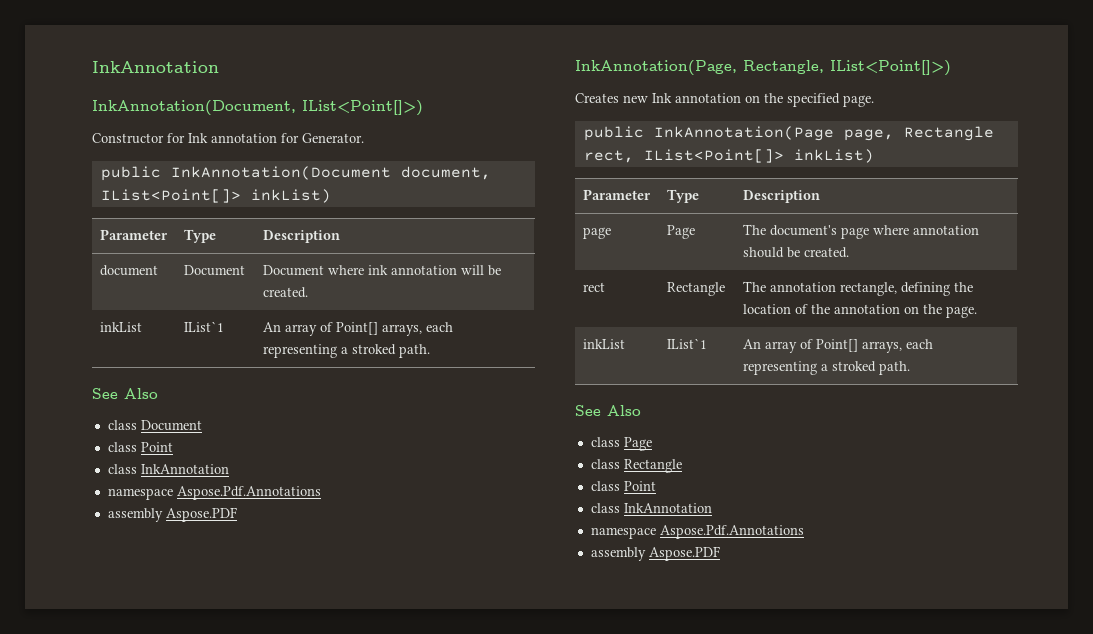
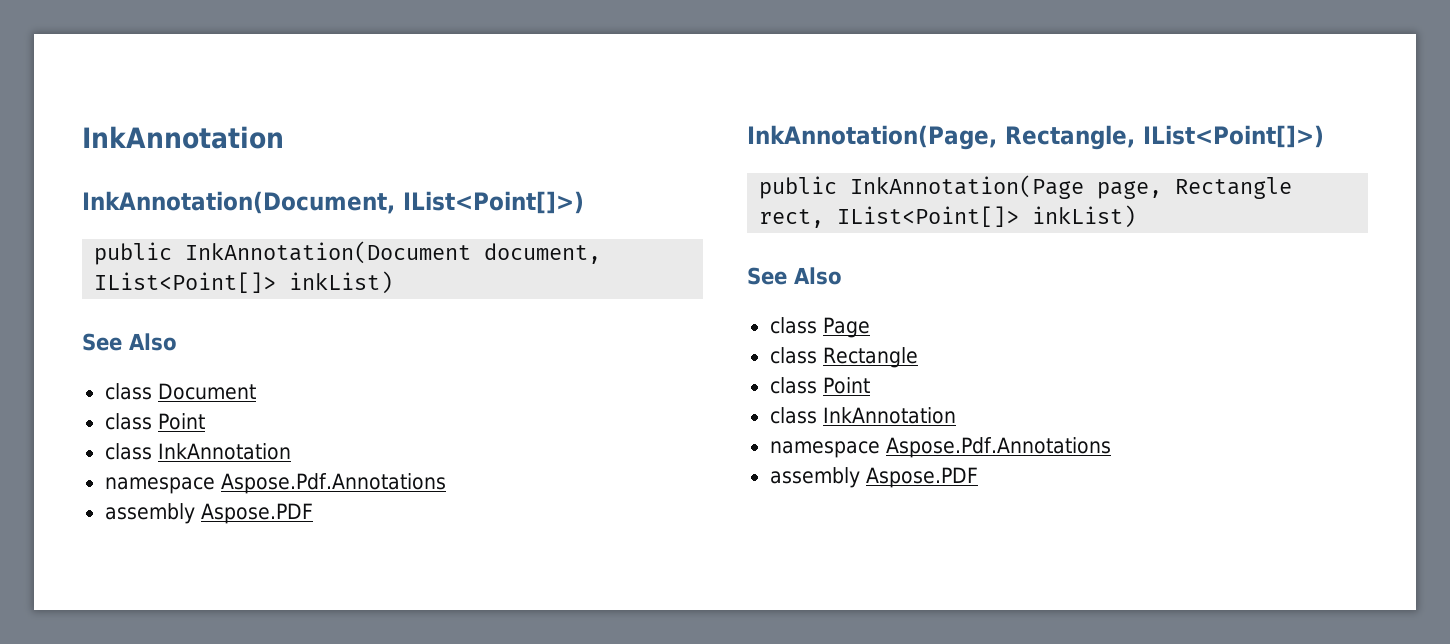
[92,133,364,144] // Constructor for Ink annotation for Generator. -> (584, 202) none
[100,229,169,240] [184,229,217,243] [263,230,341,243] [100,265,159,276] [184,265,246,276] [263,265,502,276] [263,287,309,298] [100,322,143,332] [184,321,225,332] [263,322,454,336] [263,344,431,358] // Parameter | Type | Description // document | Document | Document where ink annotation will be created. // inkList | IList`1 | An array of Point[] arrays, each representing a stroked path. -> (394, 282) none
[575,93,874,107] // Creates new Ink annotation on the specified page. -> (1324, 136) none
[583,189,652,200] [667,189,700,203] [743,190,821,203] [583,227,612,239] [667,225,696,239] [743,224,980,239] [743,247,850,258] [583,282,606,292] [667,282,726,296] [743,281,974,296] [743,304,978,318] [583,339,626,349] [667,338,708,349] [743,339,934,353] [743,361,911,375] // Parameter | Type | Description // page | Page | The document's page where annotation should be created. // rect | Rectangle | The annotation rectangle, defining the location of the annotation on the page. // inkList | IList`1 | An array of Point[] arrays, each representing a stroked path. -> (1137, 216) none

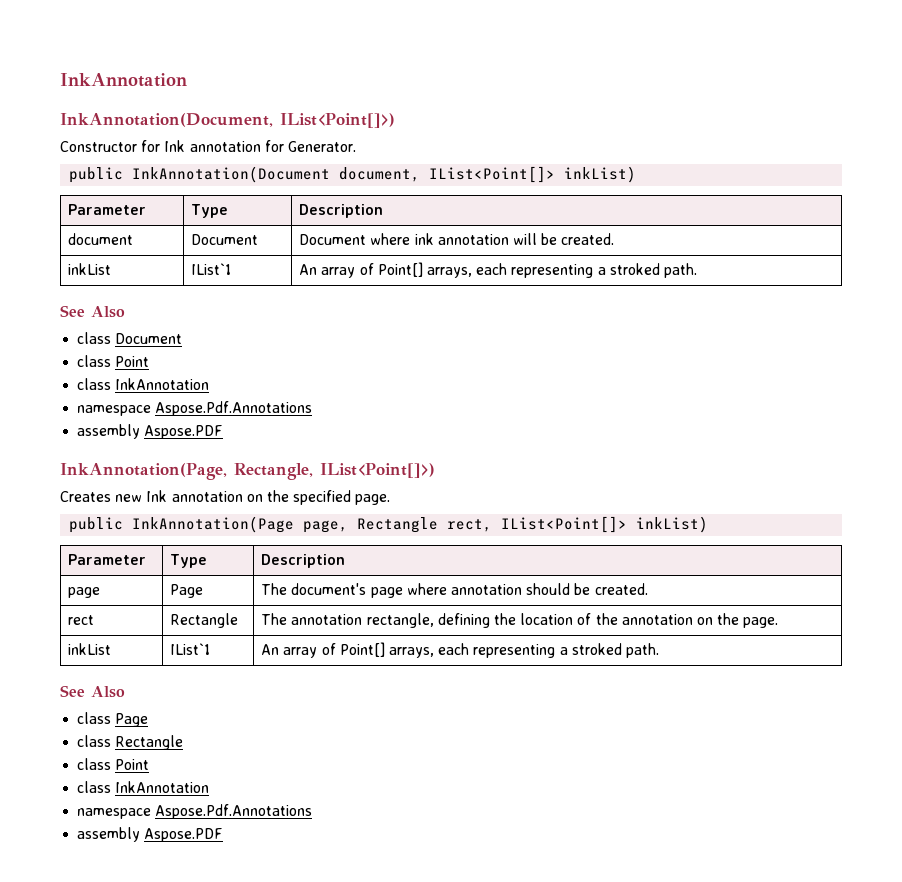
(584, 202) none -> [60,140,356,152] // Constructor for Ink annotation for Generator.
(394, 282) none -> [68,204,147,215] [191,204,229,218] [299,204,384,218] [68,233,134,245] [191,234,259,245] [299,233,615,245] [68,263,112,275] [191,263,232,275] [299,262,697,278] // Parameter | Type | Description // document | Document | Document where ink annotation will be created. // inkList | IList`1 | An array of Point[] arrays, each representing a stroked path.
(1324, 136) none -> [60,490,391,505] // Creates new Ink annotation on the specified page.
(1137, 216) none -> [68,554,147,565] [170,554,208,568] [261,554,346,568] [68,587,101,598] [170,584,204,598] [261,583,648,598] [68,615,95,625] [170,613,239,628] [261,613,779,628] [68,643,112,655] [170,643,211,655] [261,642,659,658] // Parameter | Type | Description // page | Page | The document's page where annotation should be created. // rect | Rectangle | The annotation rectangle, defining the location of the annotation on the page. // inkList | IList`1 | An array of Point[] arrays, each representing a stroked path.

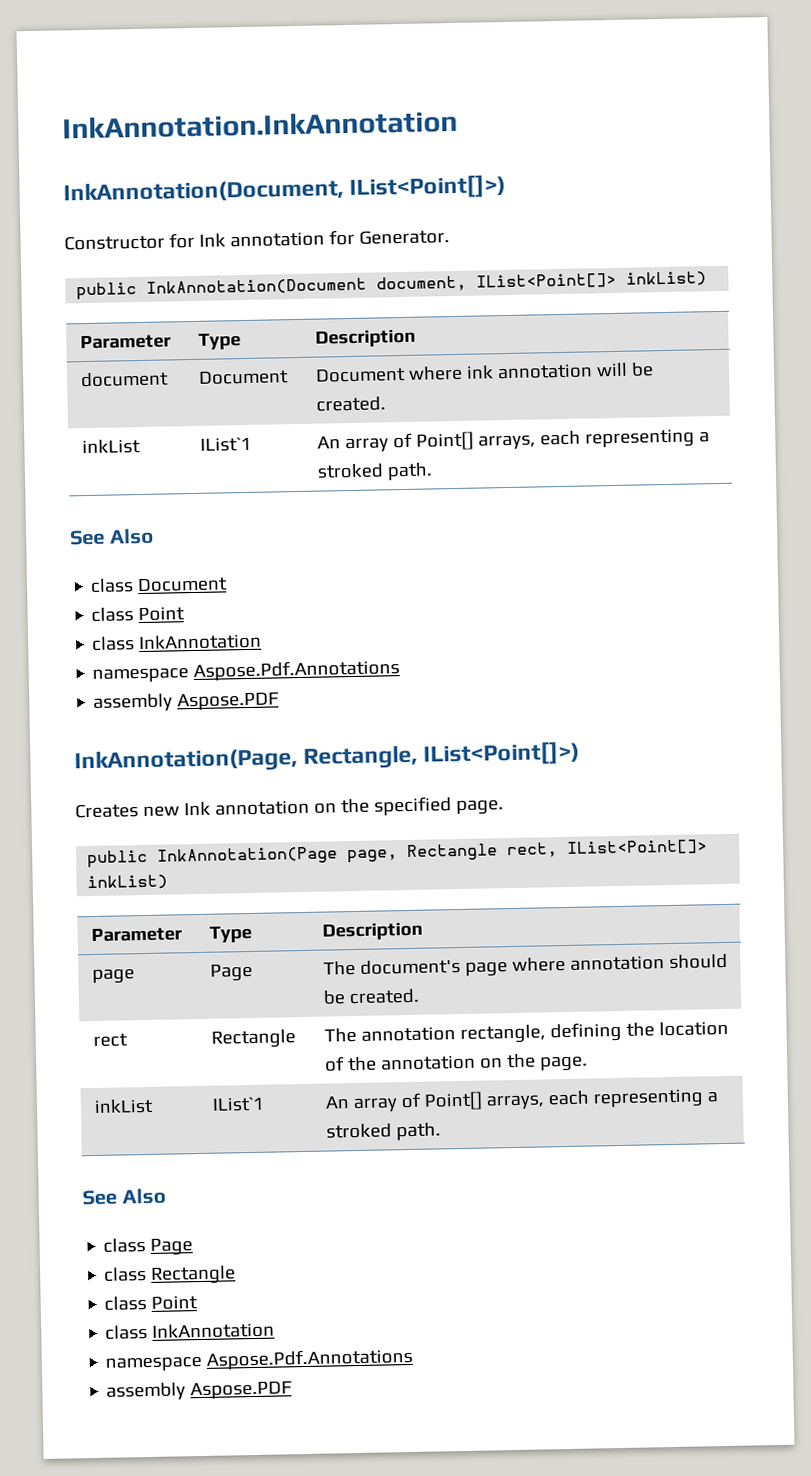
[60,73,187,87] InkAnnotation -> [62,109,458,140] InkAnnotation.InkAnnotation

